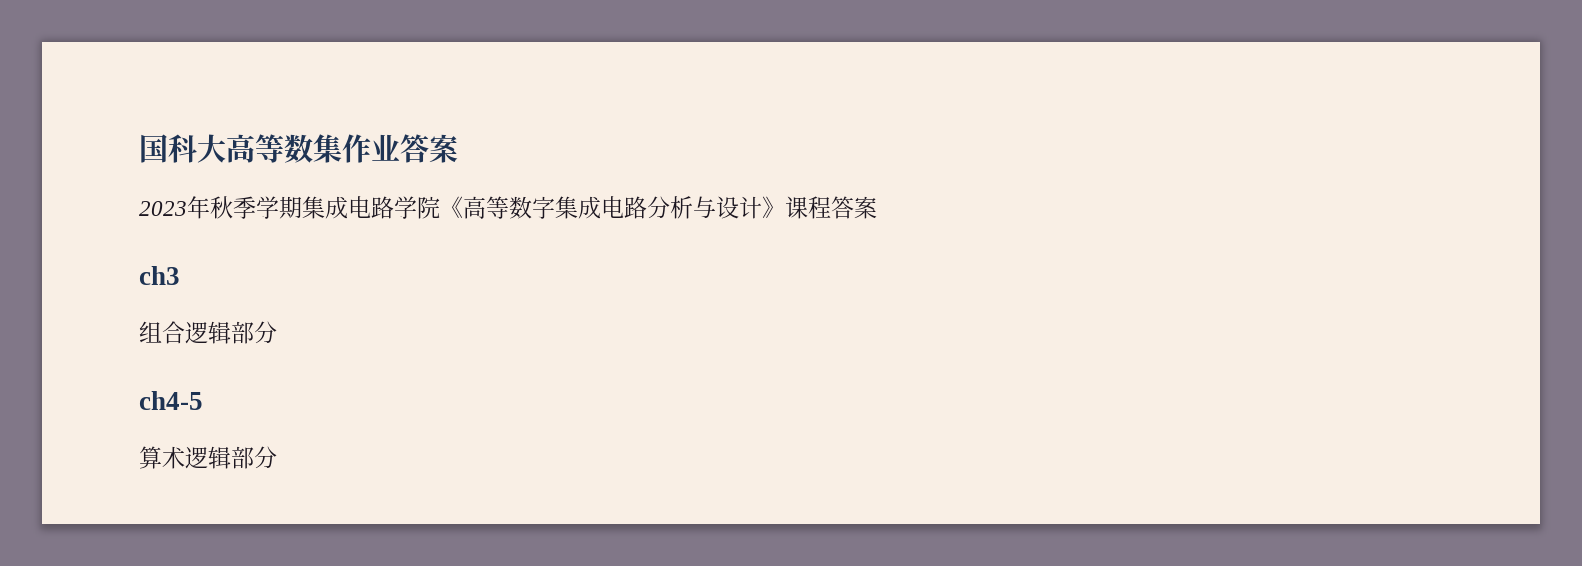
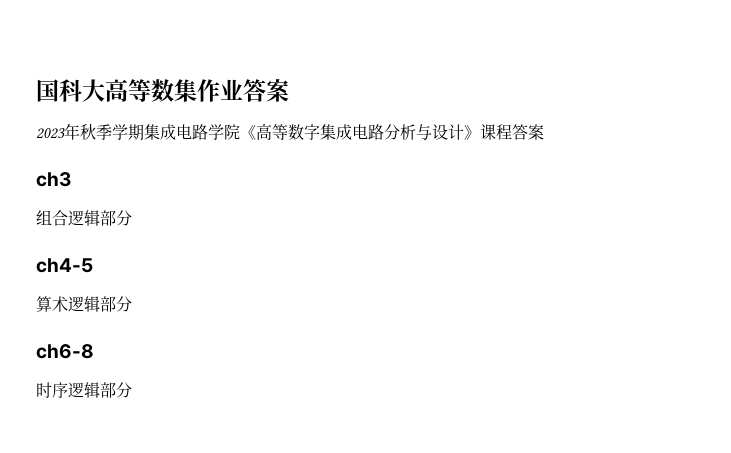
(277, 457) none -> [36,344,94,359] [36,382,132,398] // ch6-8 // 时序逻辑部分

